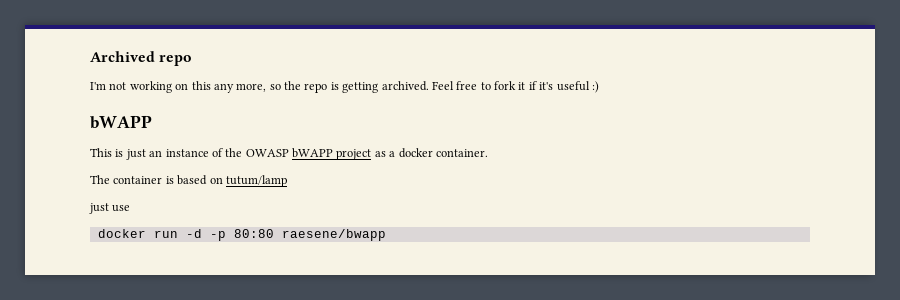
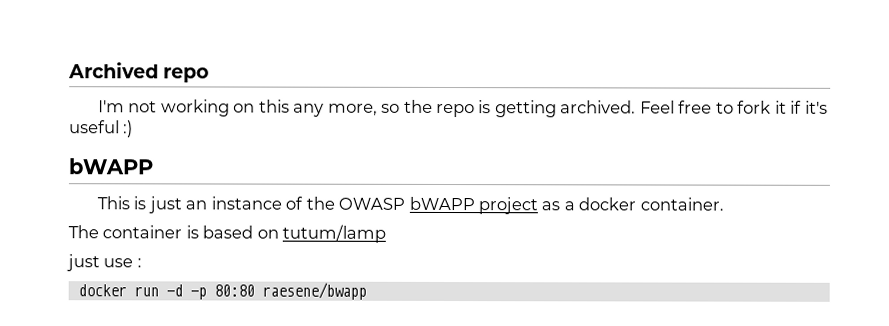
(131, 208) none -> [136,258,142,268] :

